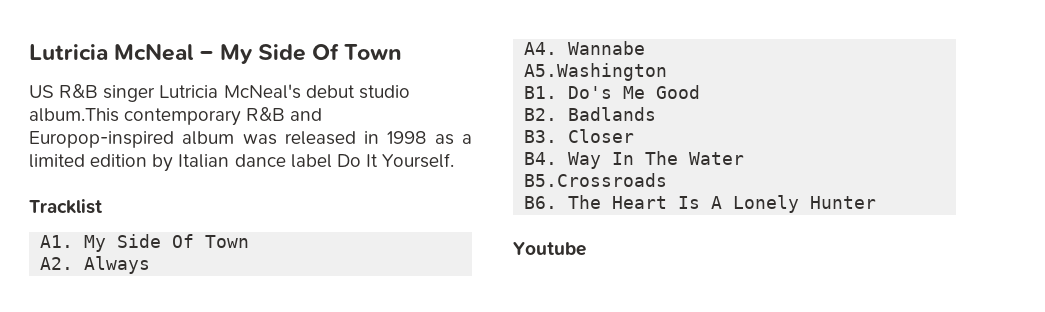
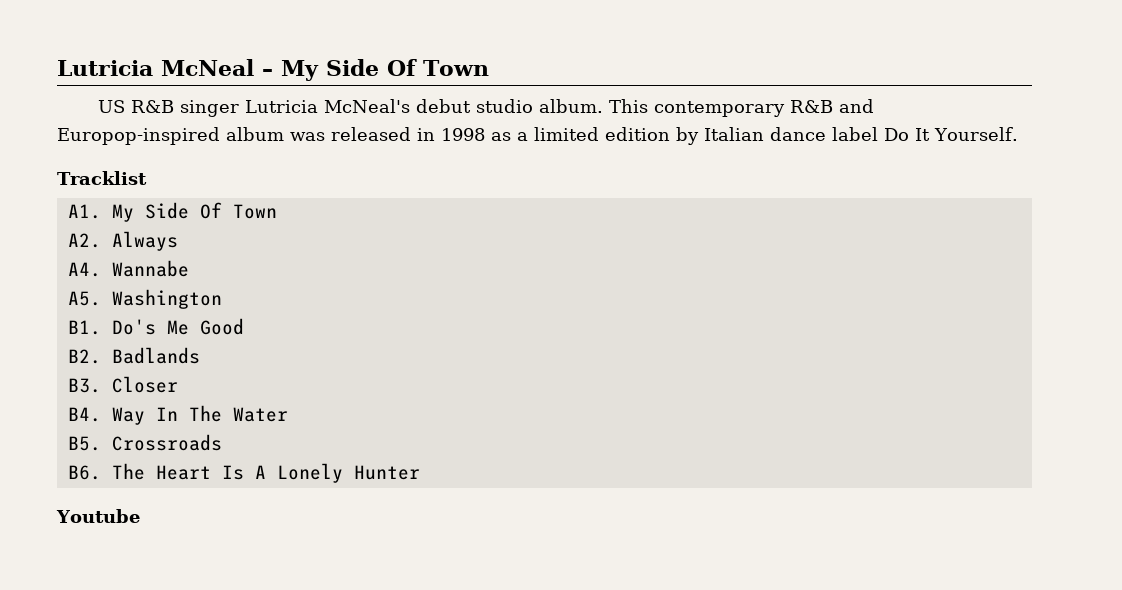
[29,108,119,122] album.This -> [539,99,649,113] album. This
[524,63,668,81] A5.Washington -> [67,289,222,309] A5. Washington
[524,173,668,187] B5.Crossroads -> [67,434,222,451] B5. Crossroads

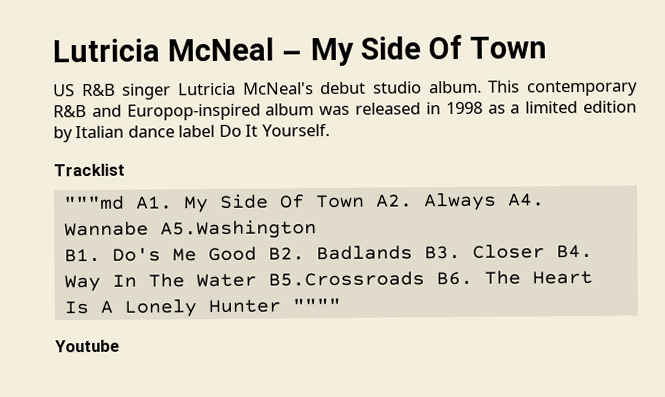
(147, 178) none -> [62,195,125,211] """md
(277, 211) // -> (365, 201) none
(178, 241) // -> (497, 202) none
[67,289,222,309] // A5. Washington -> [159,219,317,240] A5.Washington
(244, 326) // -> (257, 254) none
(200, 355) // -> (413, 253) none
(178, 384) // -> (545, 251) none
[67,434,222,451] // B5. Crossroads // -> [267,271,425,287] B5.Crossroads
(420, 472) none -> [291,297,341,312] """"

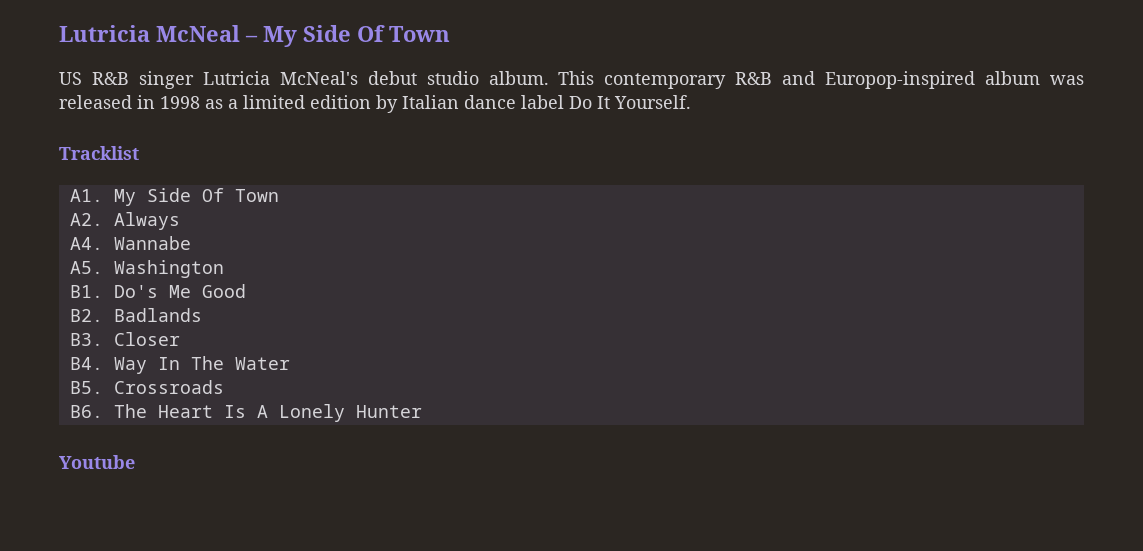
[62,195,125,211] """md -> (139, 153) none
(365, 201) none -> (279, 195) //
(497, 202) none -> (180, 221) //
[159,219,317,240] A5.Washington -> [69,260,224,278] // A5. Washington
(257, 254) none -> (246, 291) //
(413, 253) none -> (202, 315) //
(545, 251) none -> (180, 339) //
[267,271,425,287] B5.Crossroads -> [69,380,224,394] // B5. Crossroads //
[291,297,341,312] """" -> (422, 411) none

